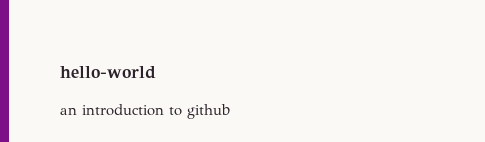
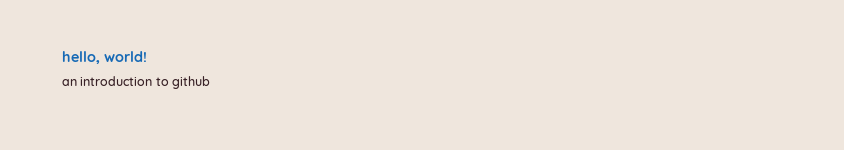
[60,66,156,79] hello-world -> [62,51,147,64] hello, world!

